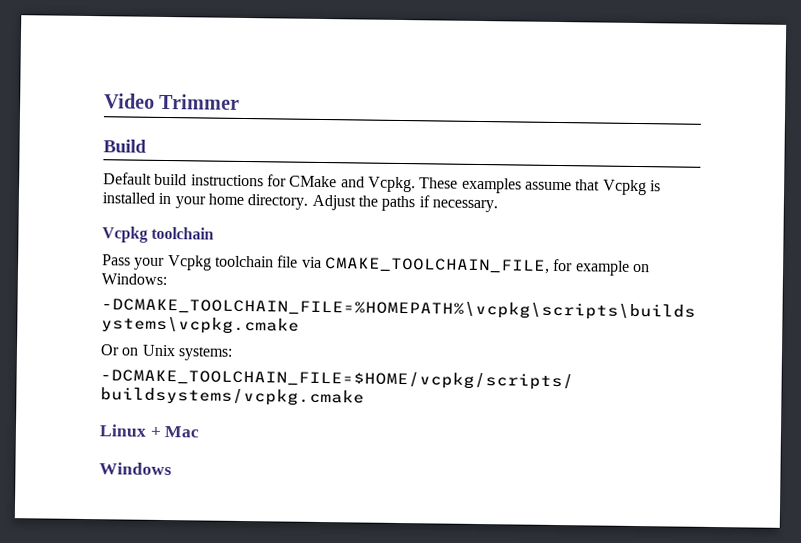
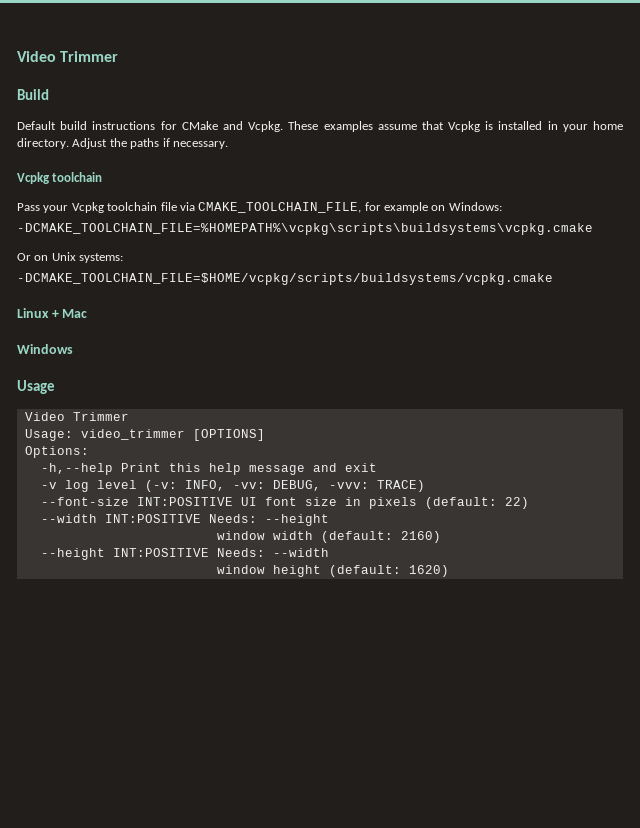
(172, 469) none -> [17,380,55,394] [24,412,129,421] [24,429,265,441] [24,446,89,458] [40,463,377,475] [40,480,425,492] [40,497,529,509] [40,514,329,526] [216,531,441,543] [40,548,329,560] [216,565,449,577] // Usage // Video Trimmer // Usage: video_trimmer [OPTIONS] // Options: // -h,--help Print this help message and exit // -v log level (-v: INFO, -vv: DEBUG, -vvv: TRACE) // --font-size INT:POSITIVE UI font size in pixels (default: 22) // --width INT:POSITIVE Needs: --height // window width (default: 2160) // --height INT:POSITIVE Needs: --width // window height (default: 1620)

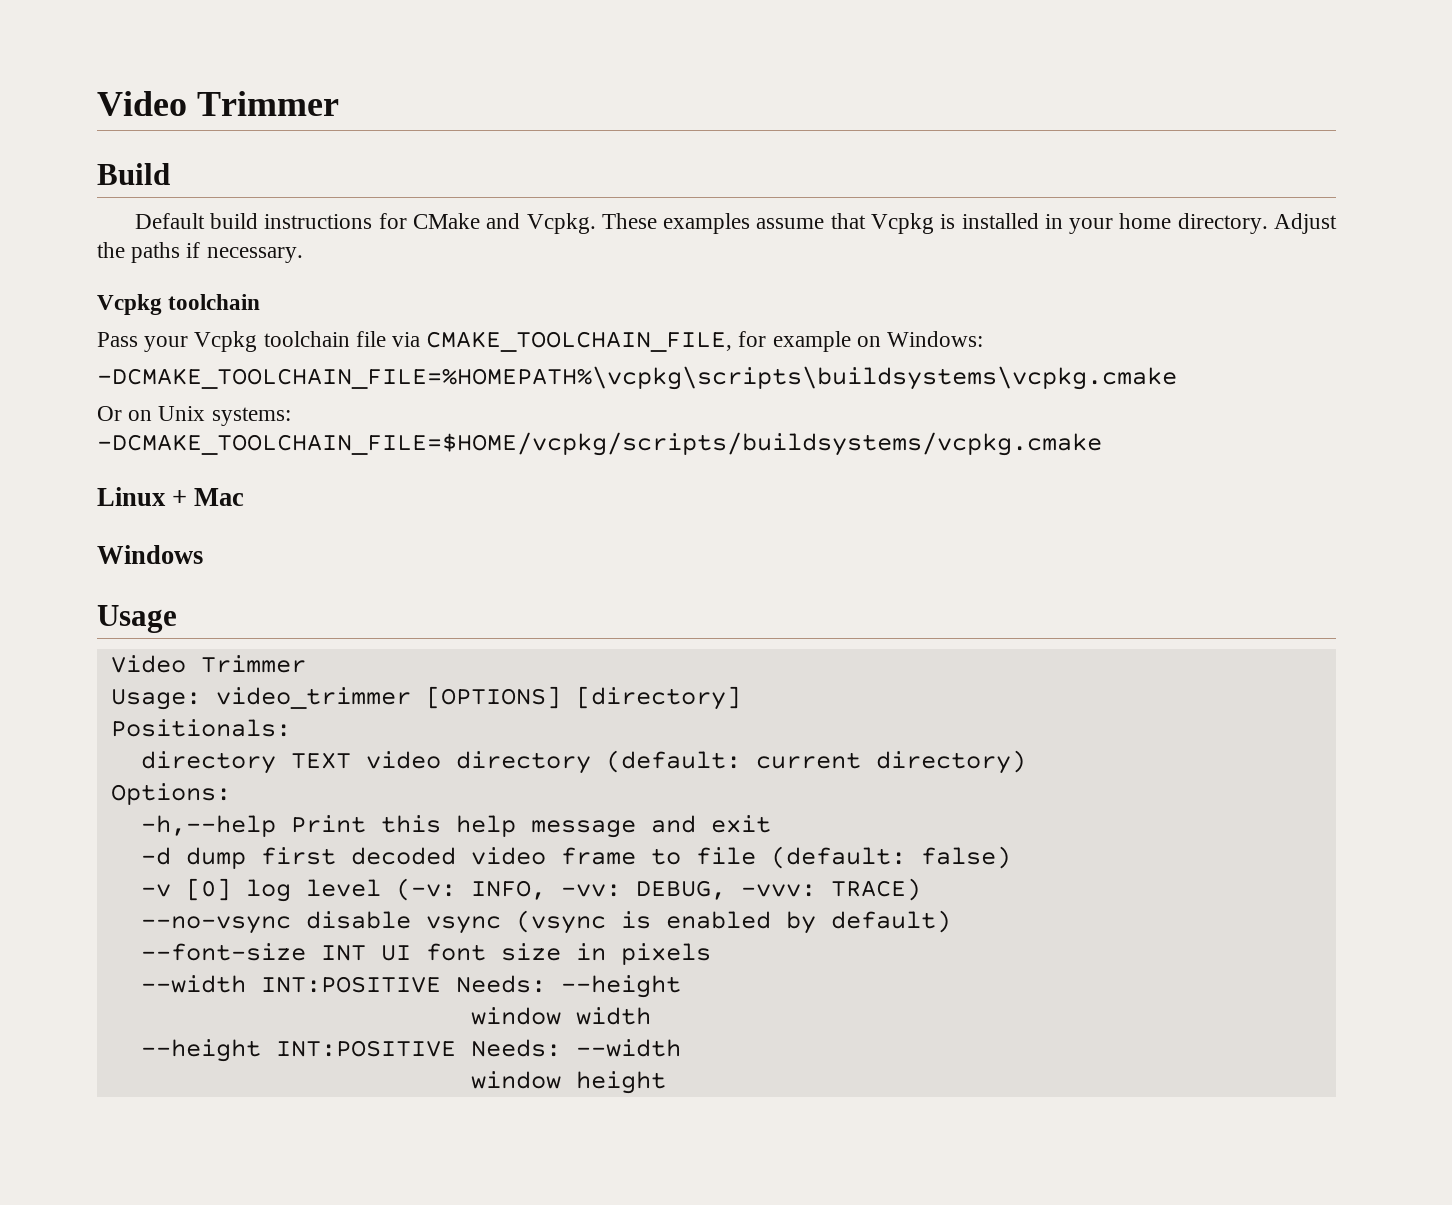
(265, 435) none -> [575,686,741,710] [110,719,291,737] [140,750,1026,774] [directory] // Positionals: // directory TEXT video directory (default: current directory)
(377, 467) none -> [140,846,1011,869] // -d dump first decoded video frame to file (default: false)
(57, 485) none -> [185,878,231,901] [0]
(425, 486) none -> [140,910,951,934] // --no-vsync disable vsync (vsync is enabled by default)
[136,497,233,506] INT:POSITIVE -> [320,945,366,961] INT
[424,497,529,509] (default: 22) -> (711, 954) none
[320,531,441,543] (default: 2160) -> (651, 1016) none
[328,565,449,577] (default: 1620) -> (666, 1082) none

